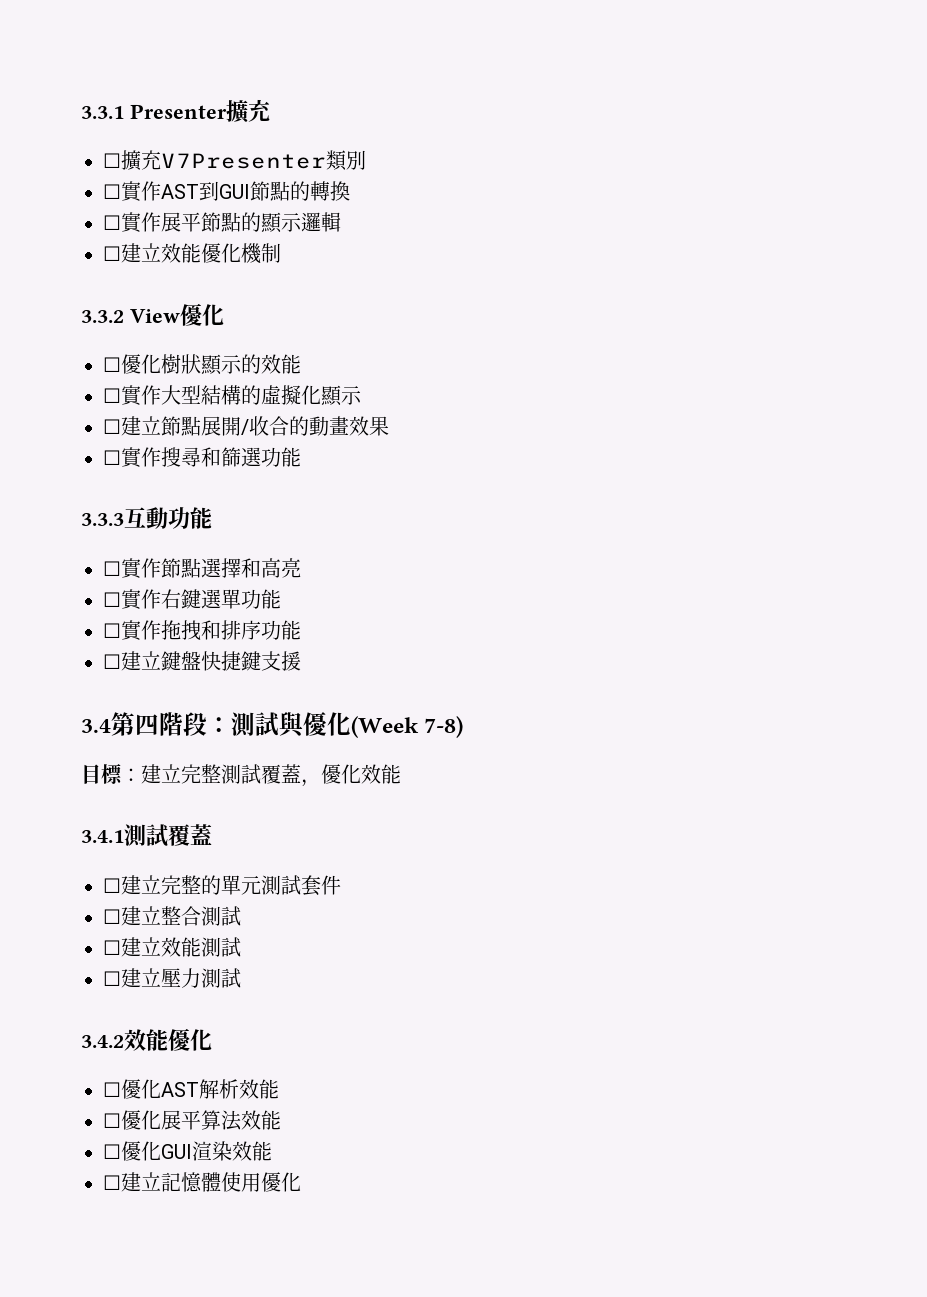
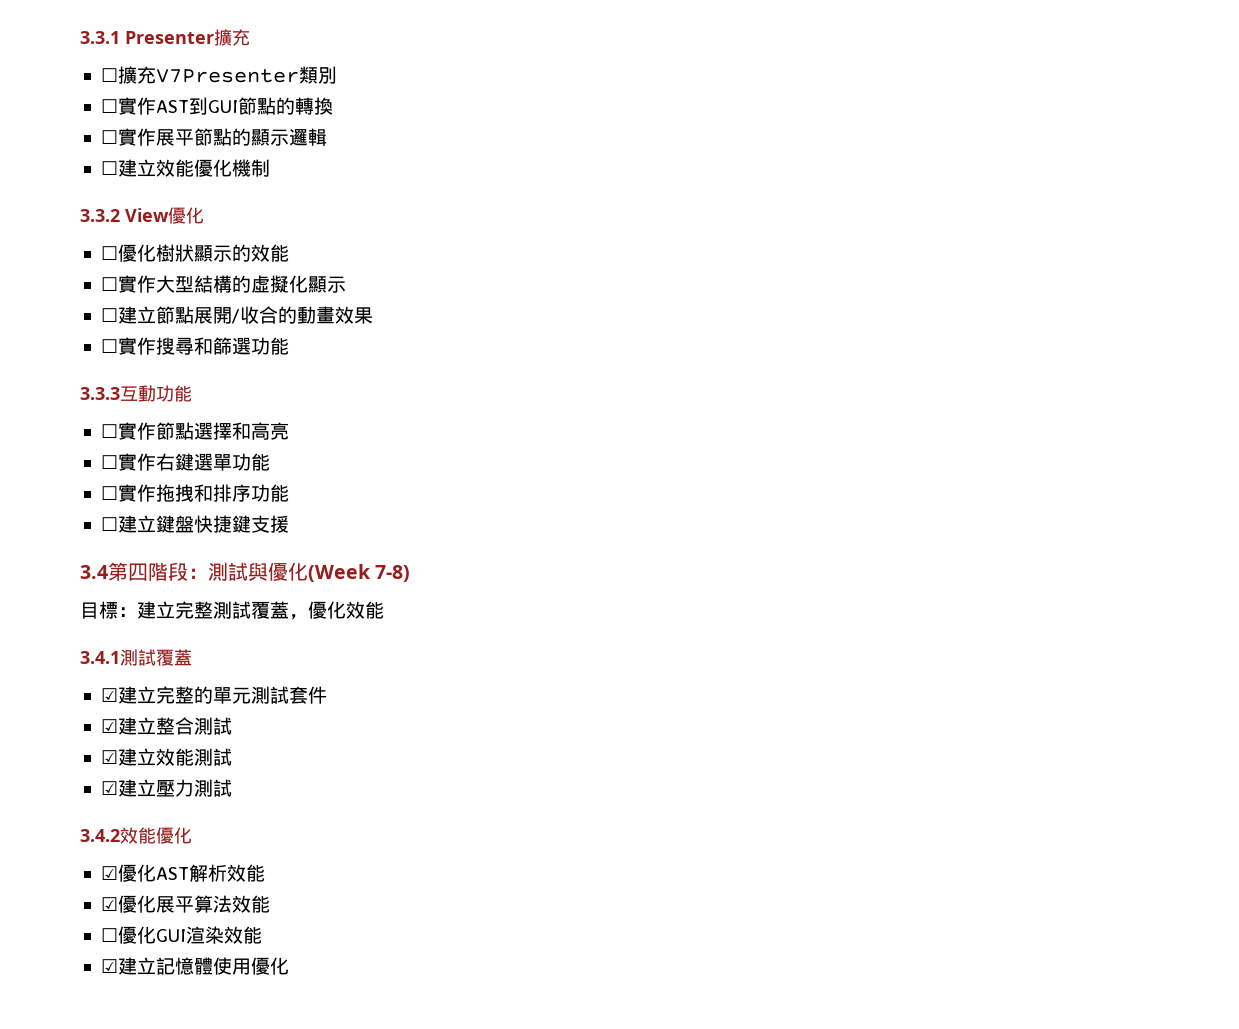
[103,878,121,893] ☐ -> [100,688,118,702] ☑
[103,909,121,924] ☐ -> [100,719,118,733] ☑
[103,940,121,955] ☐ -> [100,750,118,764] ☑
[103,971,121,986] ☐ -> [100,781,118,795] ☑
[103,1082,121,1097] ☐ -> [100,866,118,880] ☑
[103,1113,121,1128] ☐ -> [100,897,118,911] ☑
[103,1175,121,1190] ☐ -> [100,959,118,973] ☑

